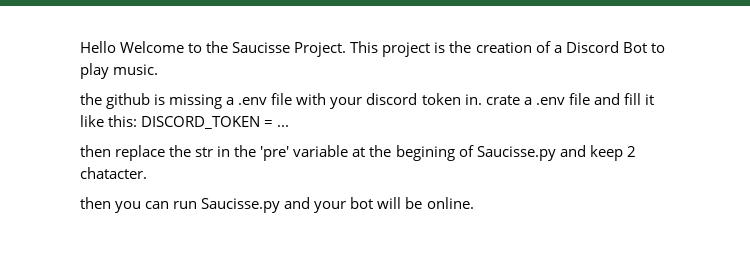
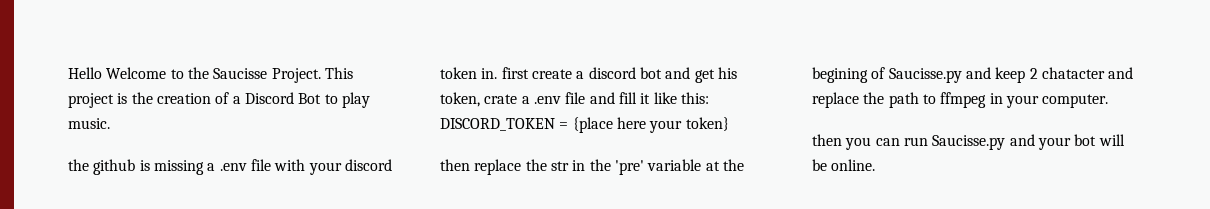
(482, 99) none -> [501,67,737,83] [440,92,480,107] first create a discord bot and get his token,
[277,125,290,127] ... -> [572,117,729,133] {place here your token}
[80,167,147,179] chatacter. -> [1041,67,1134,79] [812,92,1109,108] chatacter and replace the path to ffmpeg in your computer.

